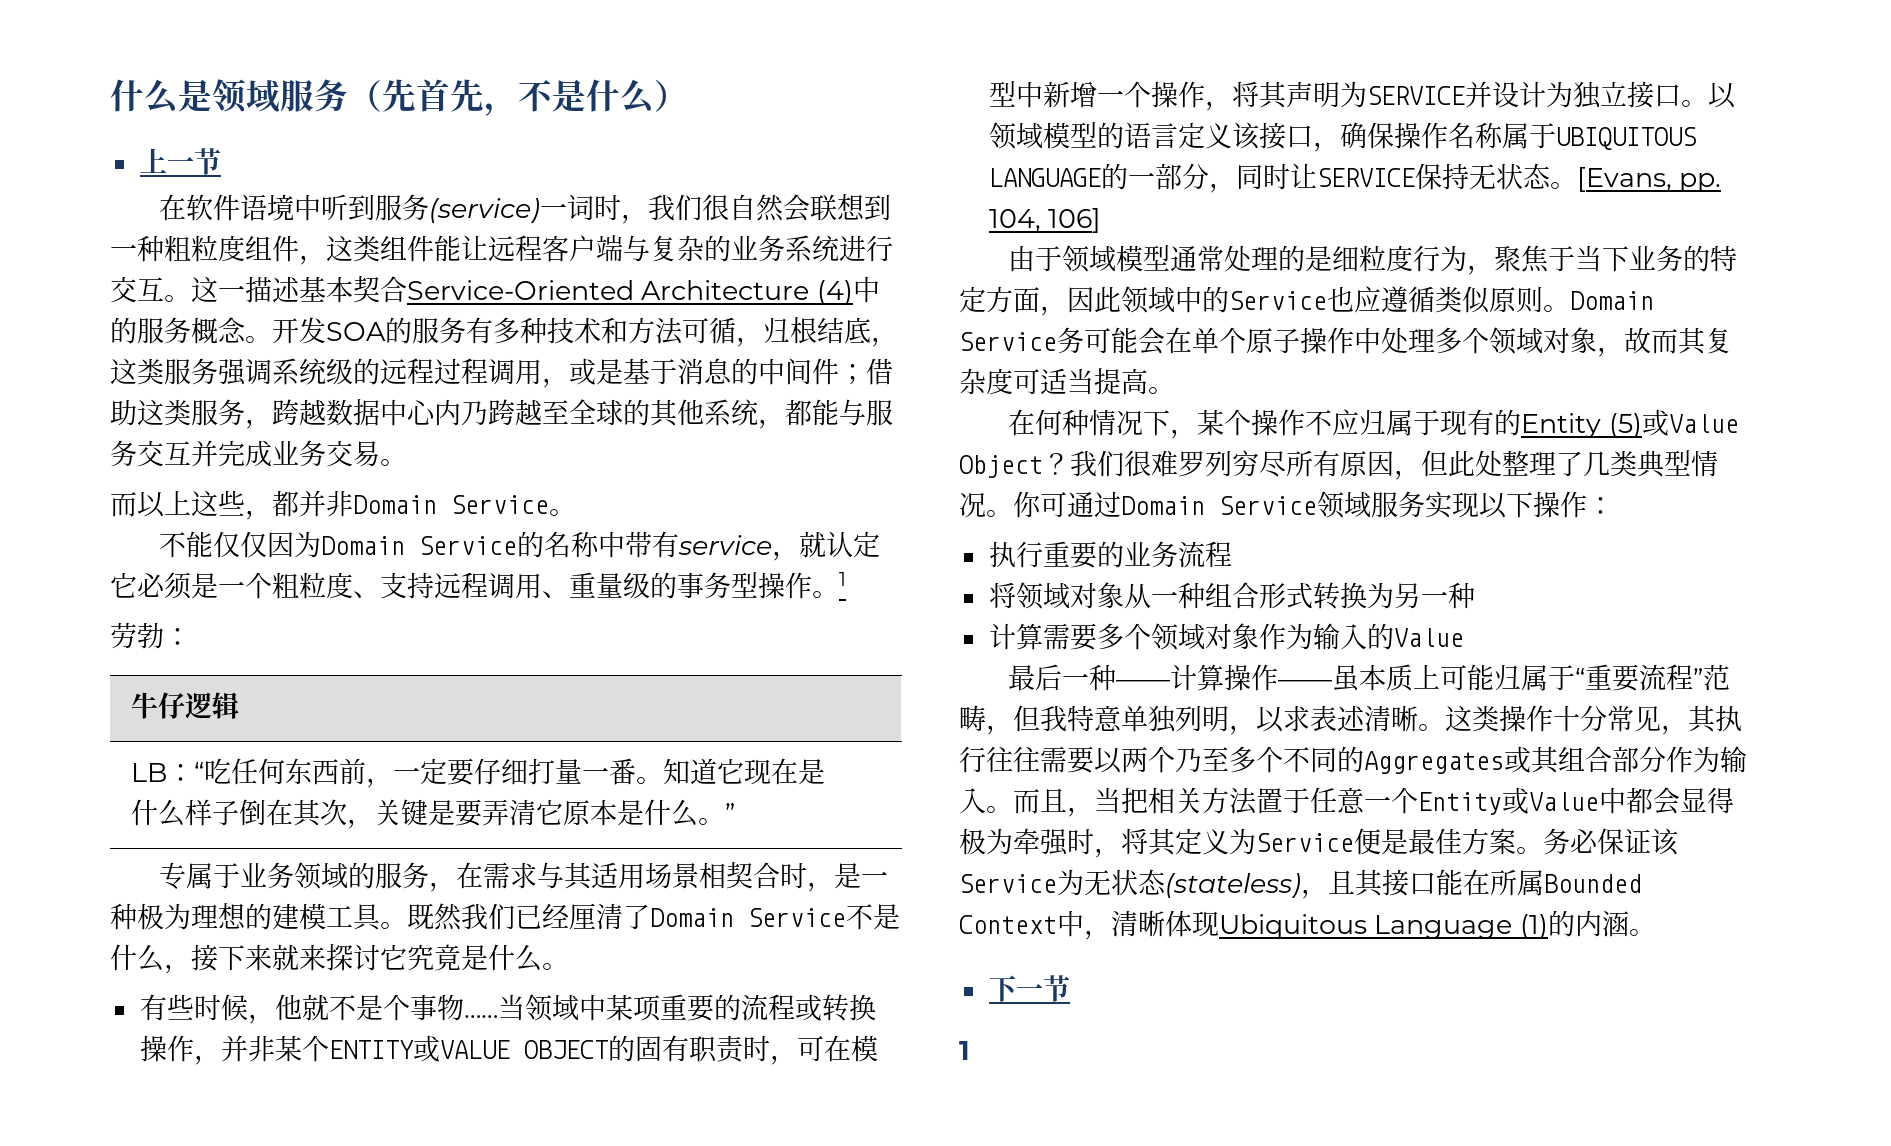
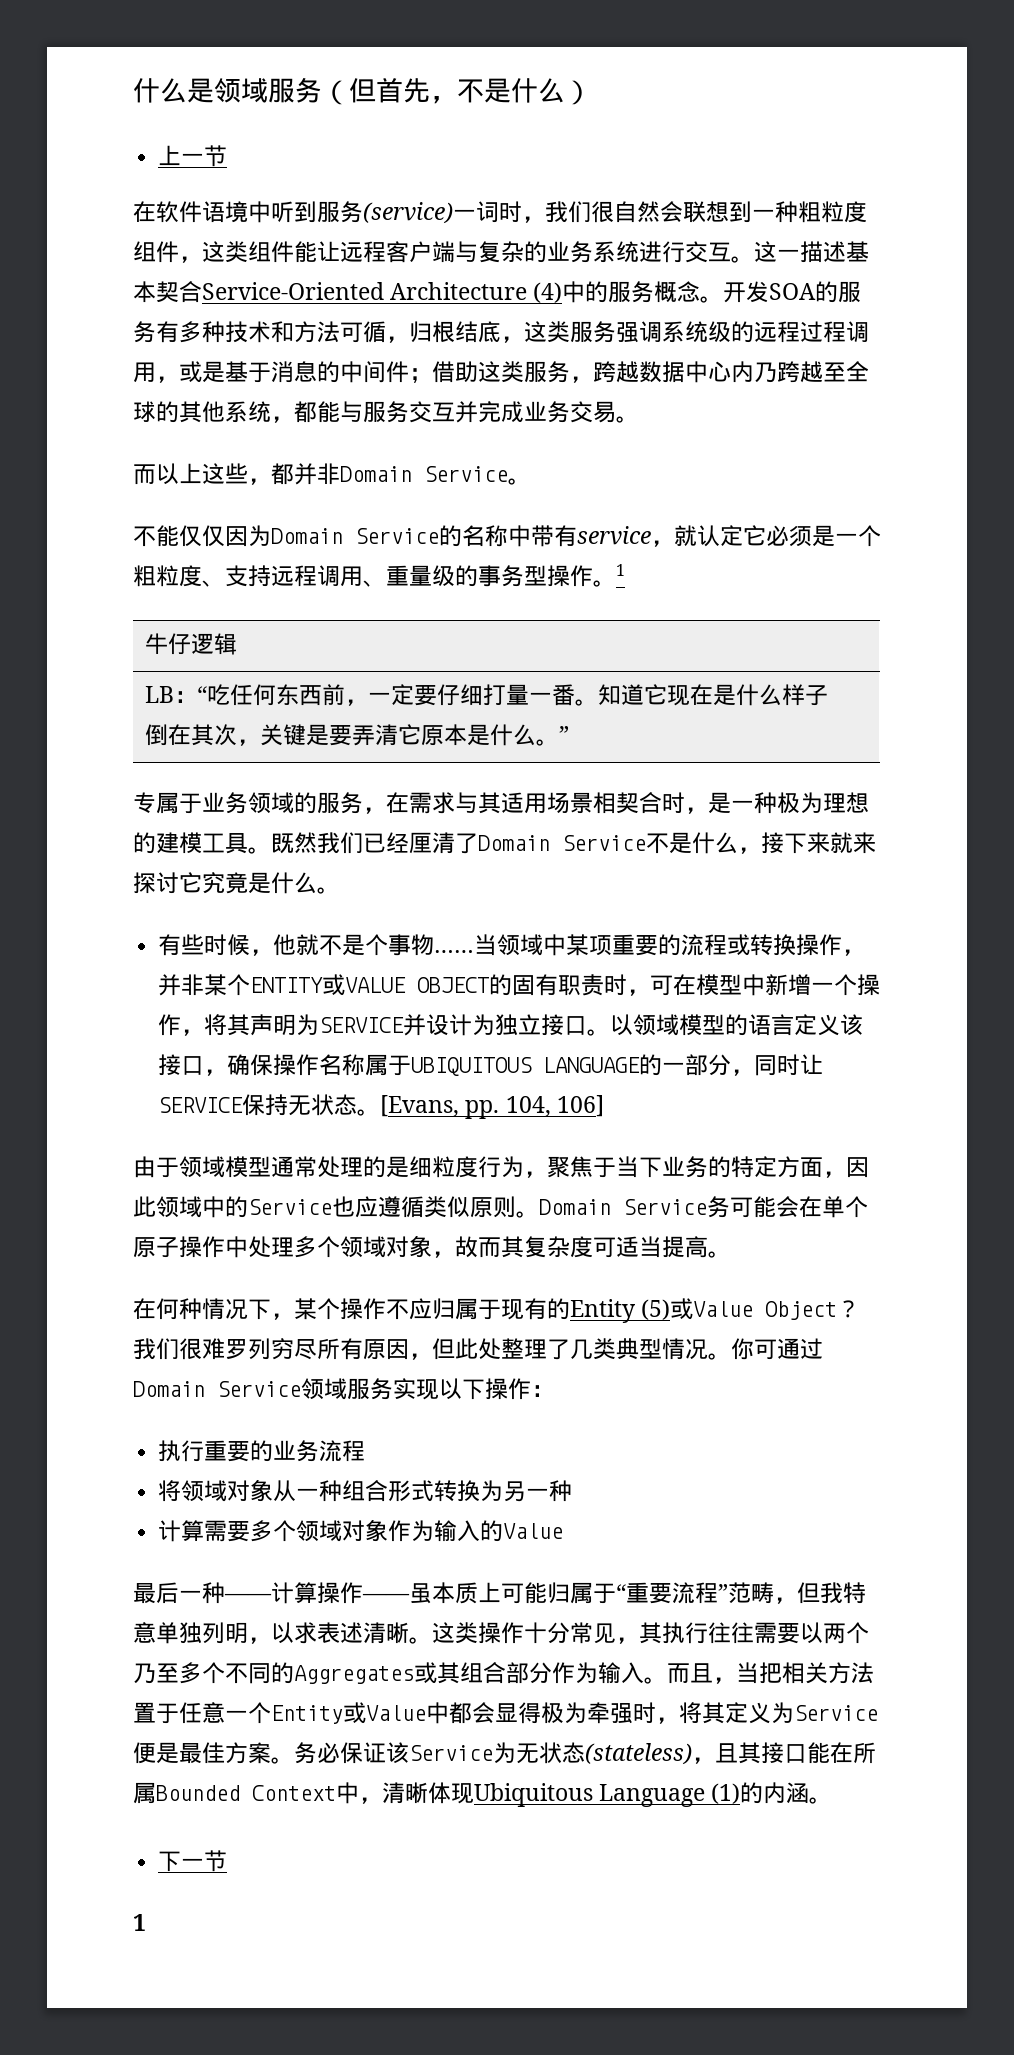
[382,79,416,112] 先 -> [349,78,376,103] 但
[110,622,191,649] // 劳勃： -> (625, 570) none

